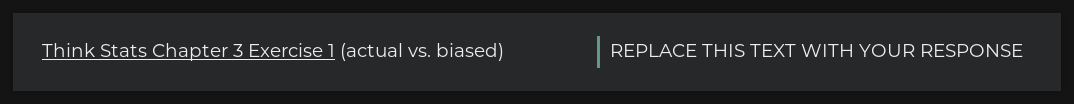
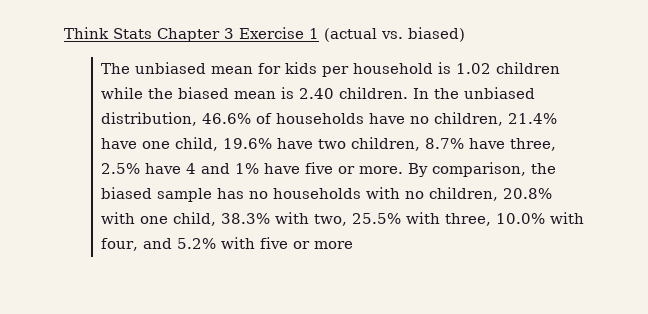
[610,44,1024,57] REPLACE THIS TEXT WITH YOUR RESPONSE -> [100,62,560,77] [100,87,535,99] [100,112,557,126] [100,137,556,151] [100,162,556,177] [100,187,552,202] [100,212,584,226] [100,237,353,251] The unbiased mean for kids per household is 1.02 children while the biased mean is 2.40 children. In the unbiased distribution, 46.6% of households have no children, 21.4% have one child, 19.6% have two children, 8.7% have three, 2.5% have 4 and 1% have five or more. By comparison, the biased sample has no households with no children, 20.8% with one child, 38.3% with two, 25.5% with three, 10.0% with four, and 5.2% with five or more

